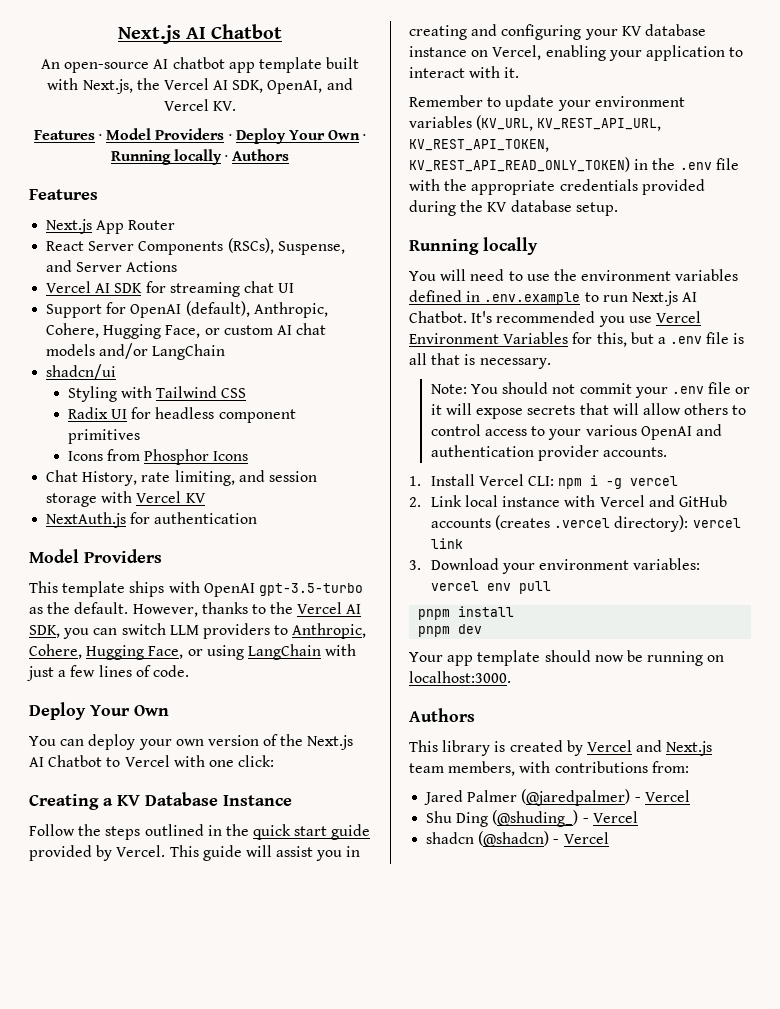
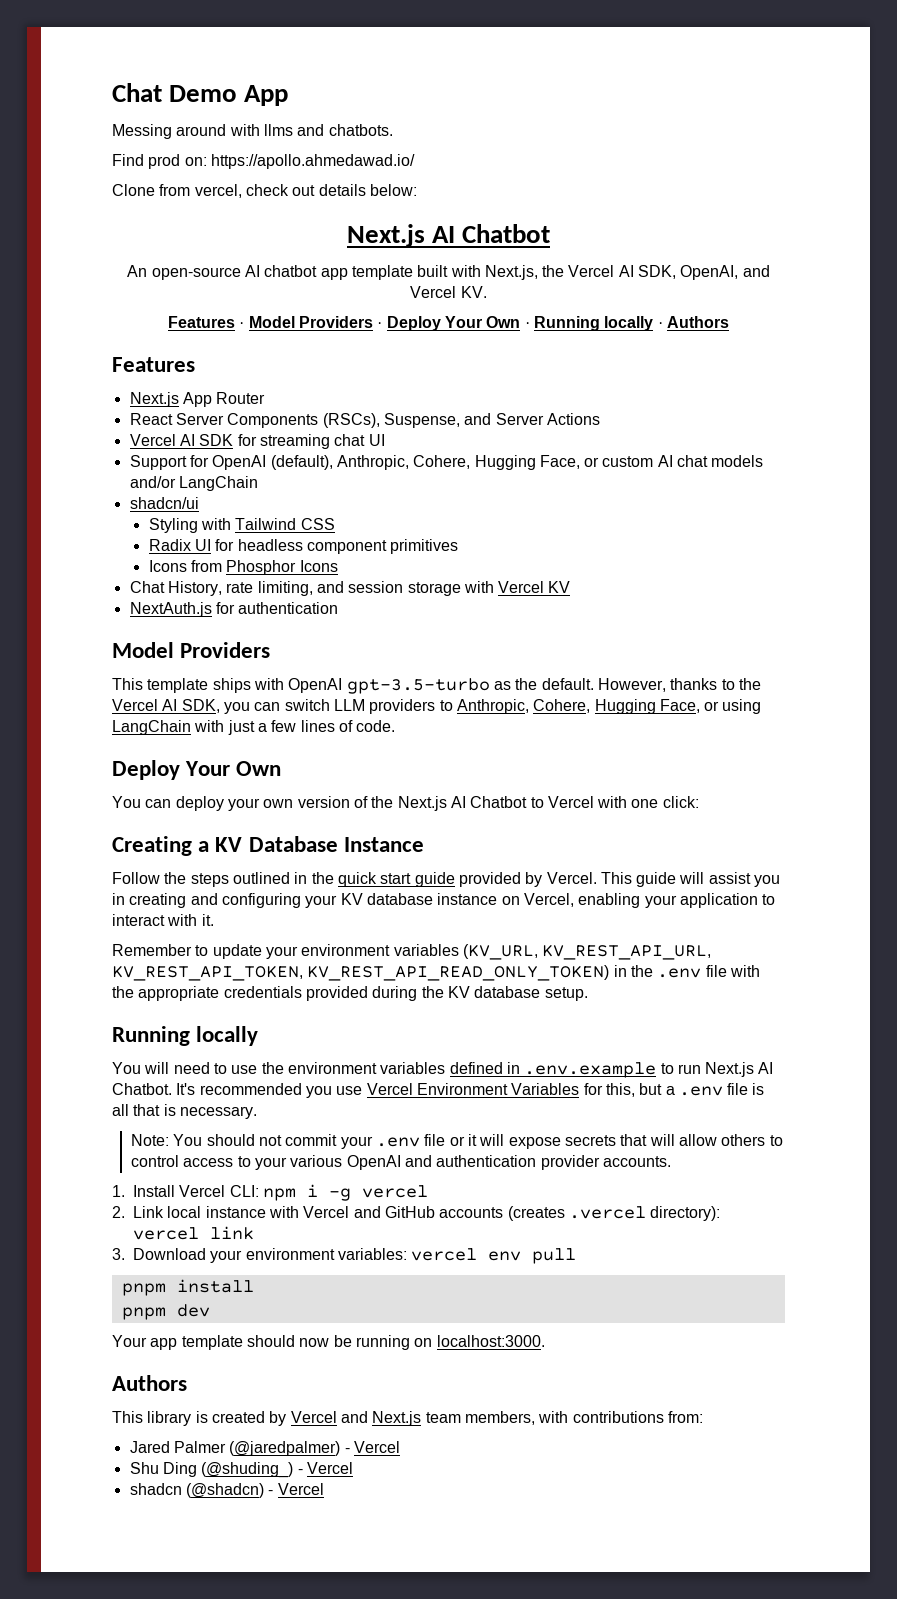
(117, 34) none -> [112,83,289,106] [112,124,393,139] [112,154,415,169] [112,184,417,198] Chat Demo App // Messing around with llms and chatbots. // Find prod on: https://apollo.ahmedawad.io/ // Clone from vercel, check out details below: //

